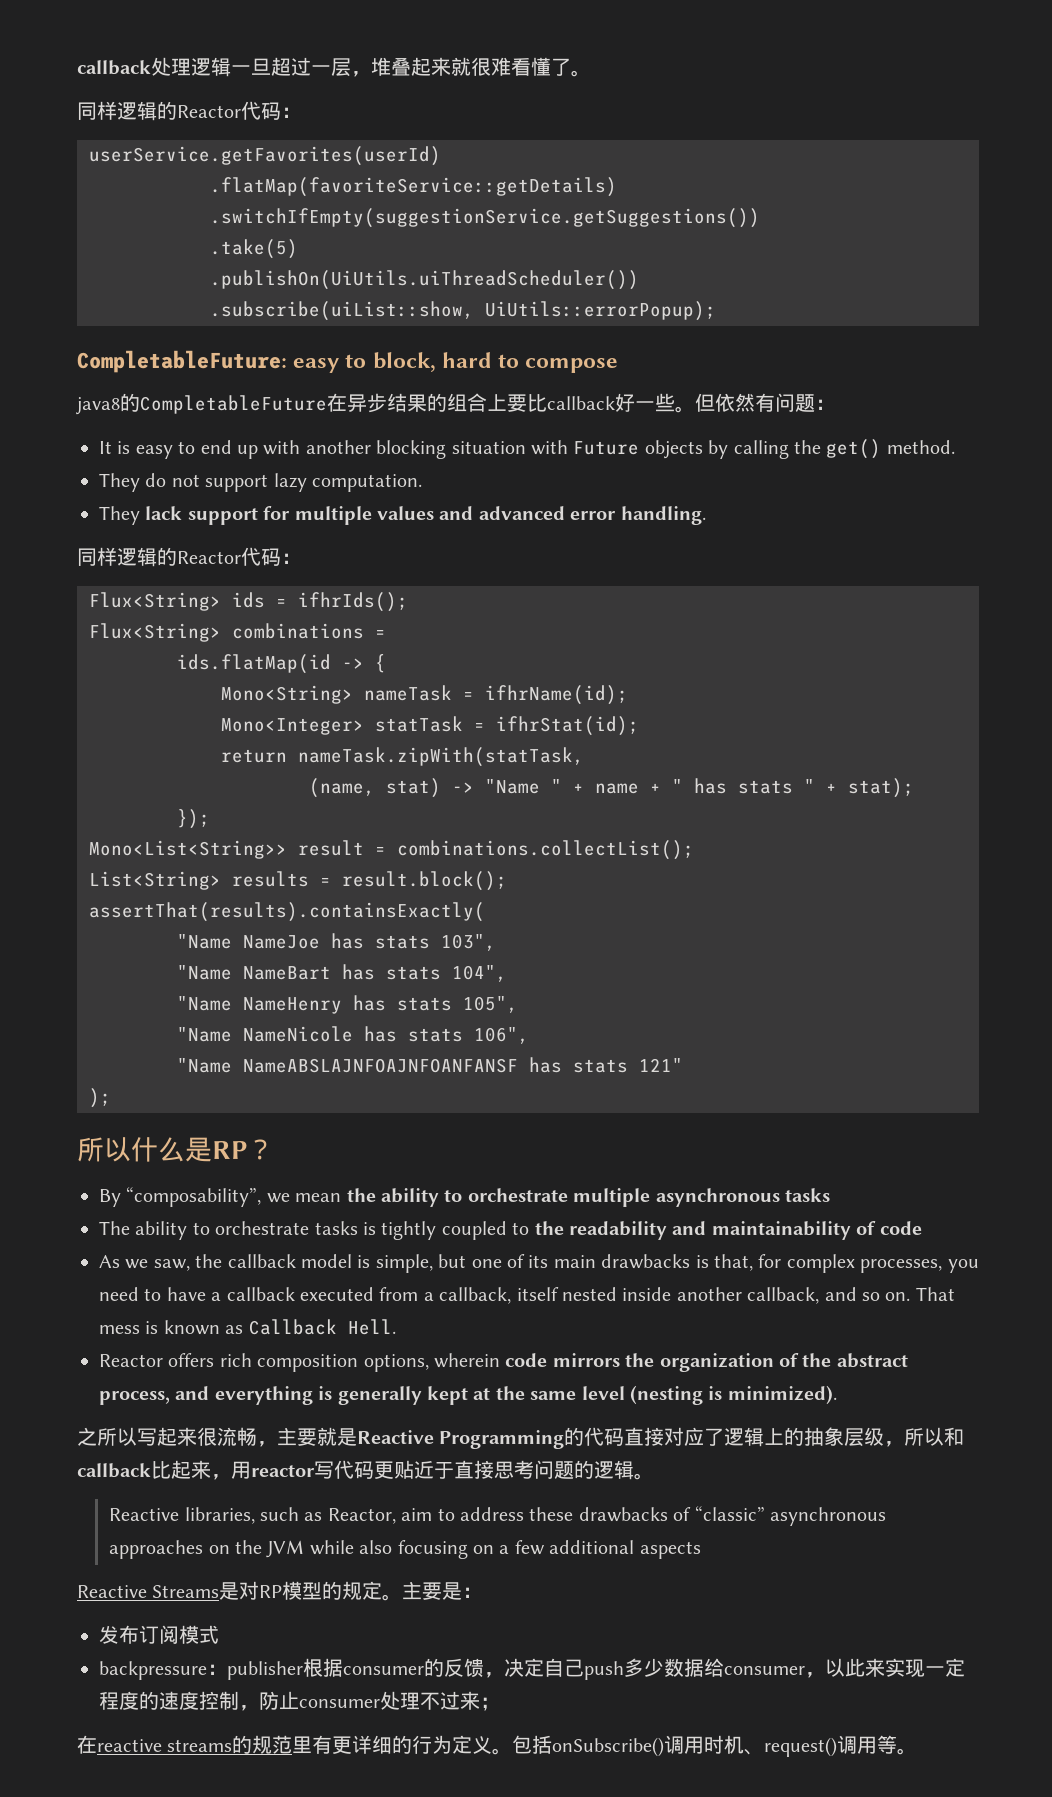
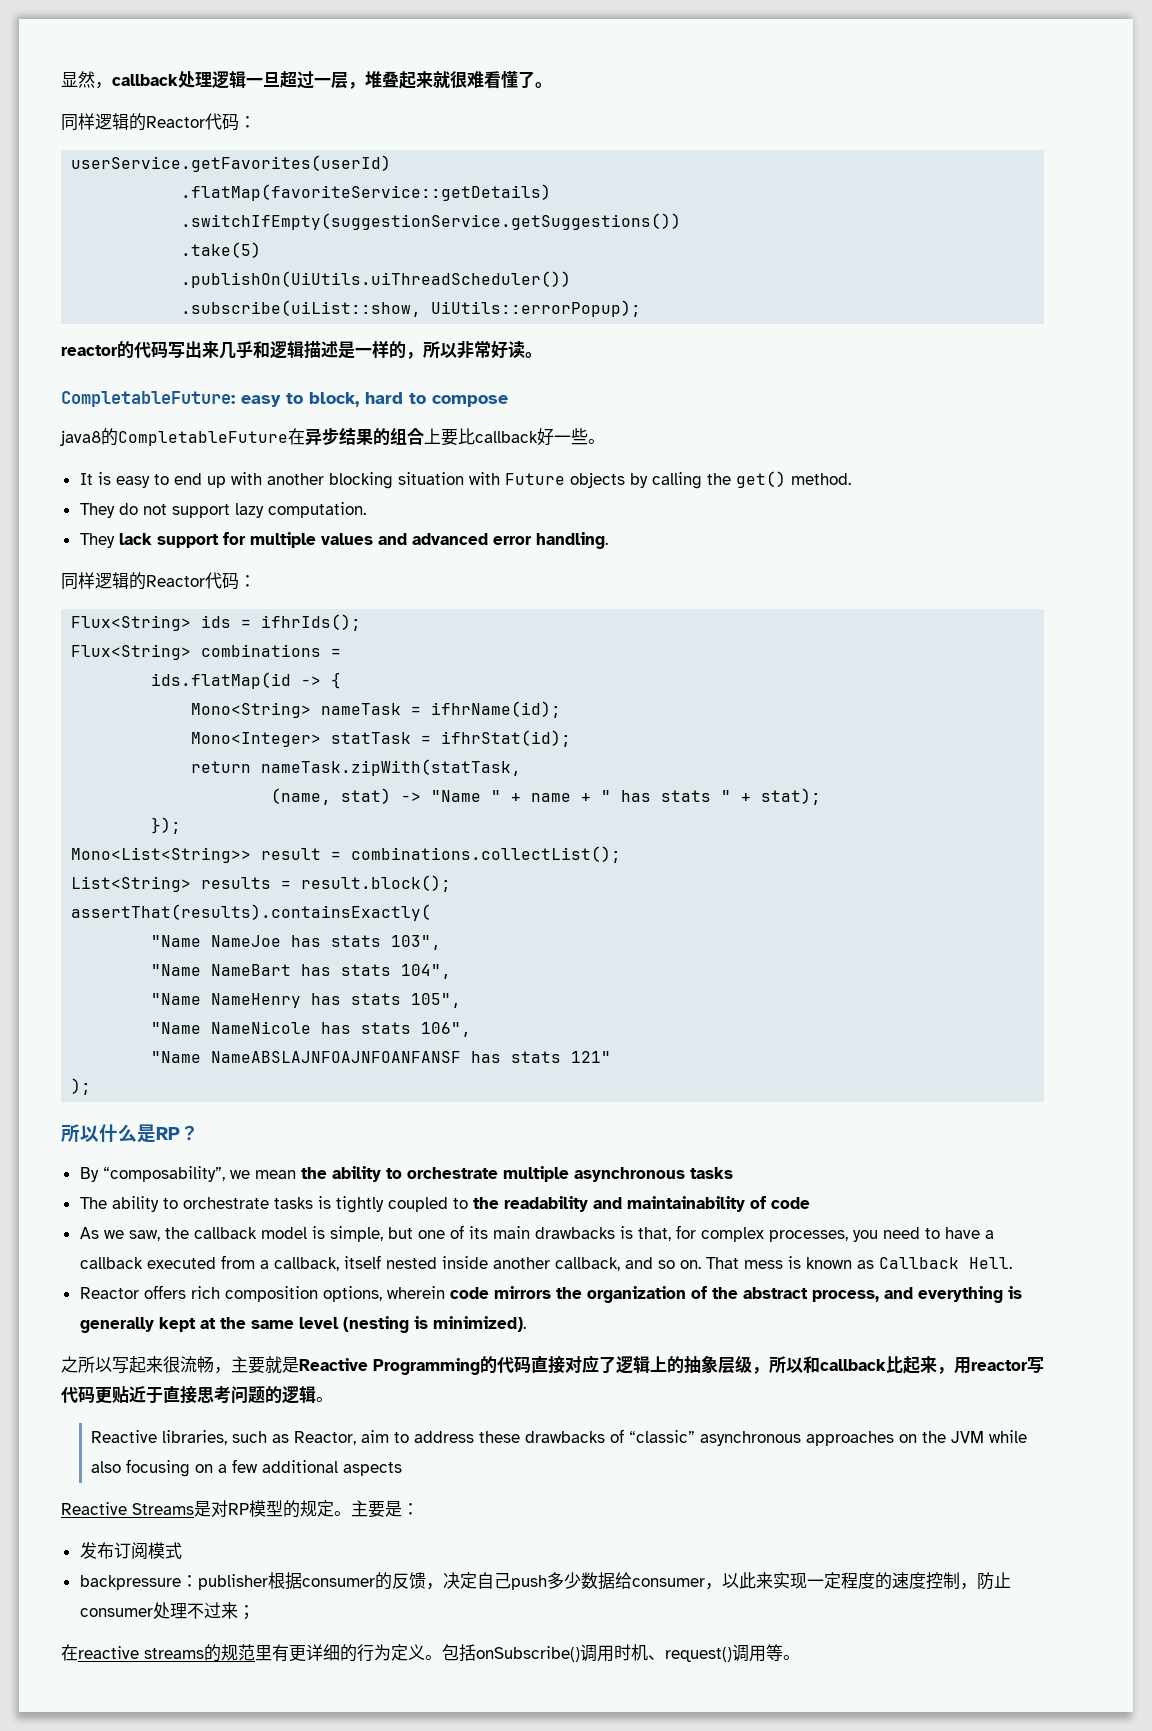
(77, 67) none -> [61,71,112,89] 显然，
(716, 311) none -> [61,340,542,359] // reactor的代码写出来几乎和逻辑描述是一样的，所以非常好读。
[695,393,835,412] 但依然有问题： -> (605, 441) none

